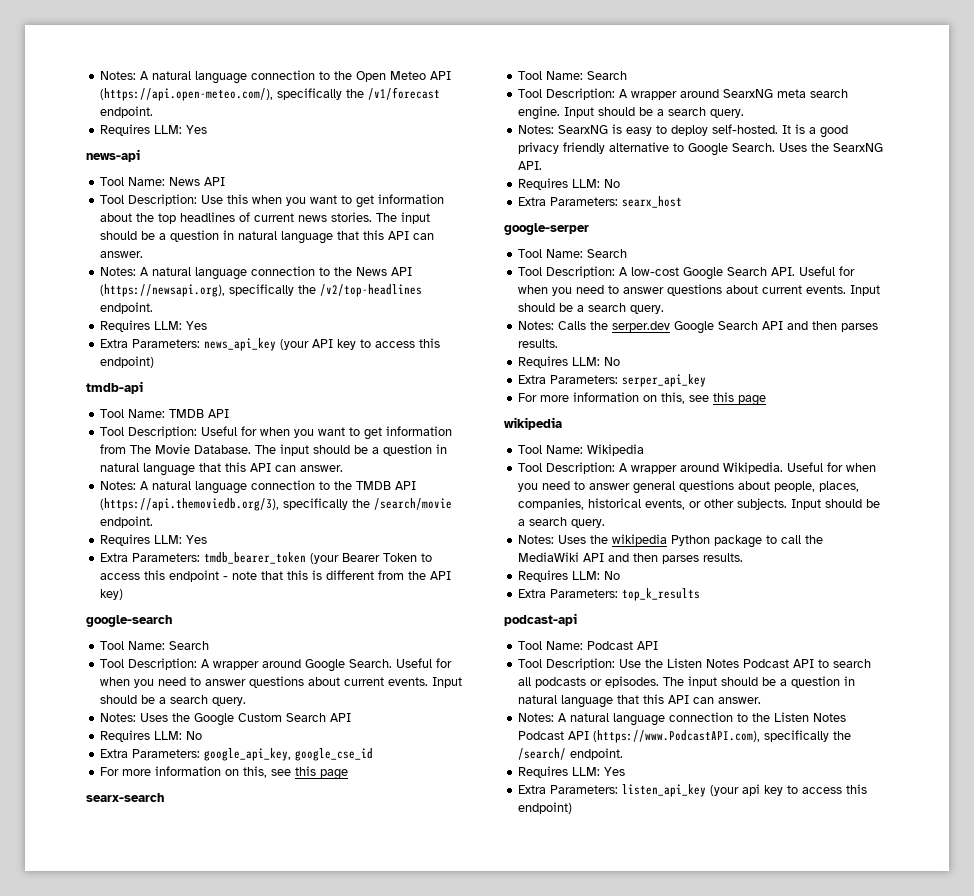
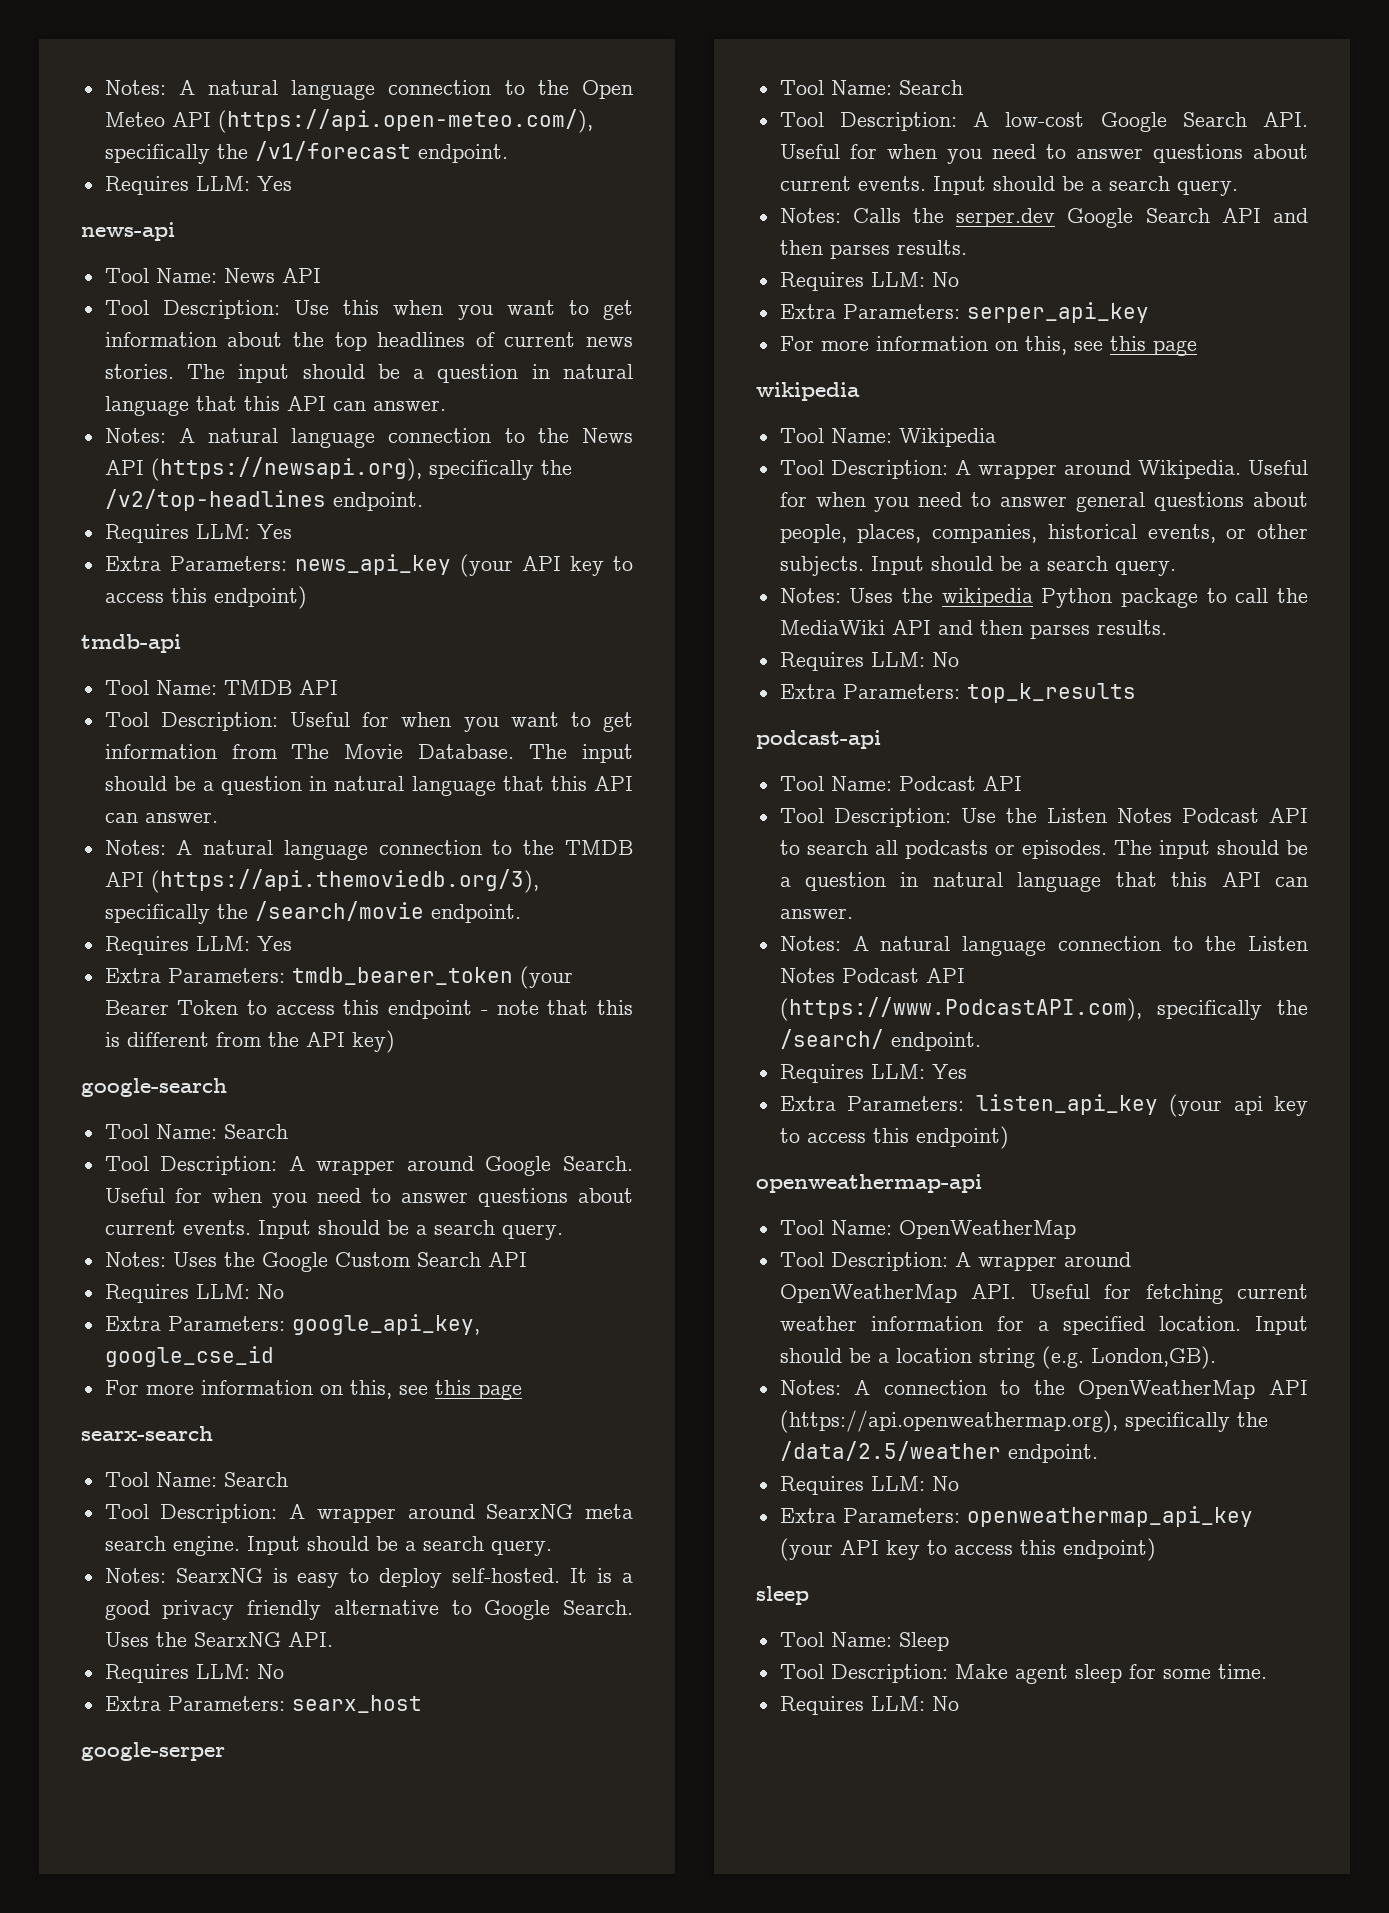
(573, 808) none -> [756,1174,982,1193] [779,1220,1076,1239] [779,1252,1131,1271] [779,1284,1308,1304] [779,1316,1308,1335] [779,1346,1216,1369] [779,1380,1308,1399] [779,1410,1268,1433] [779,1441,1098,1463] [779,1476,959,1495] [779,1506,1253,1527] [779,1538,1156,1561] [756,1586,809,1605] [779,1632,949,1651] [779,1664,1267,1684] [779,1696,959,1715] // openweathermap-api // Tool Name: OpenWeatherMap // Tool Description: A wrapper around OpenWeatherMap API. Useful for fetching current weather information for a specified location. Input should be a location string (e.g. London,GB). // Notes: A connection to the OpenWeatherMap API (https://api.openweathermap.org), specifically the /data/2.5/weather endpoint. // Requires LLM: No // Extra Parameters: openweathermap_api_key (your API key to access this endpoint) // sleep // Tool Name: Sleep // Tool Description: Make agent sleep for some time. // Requires LLM: No

